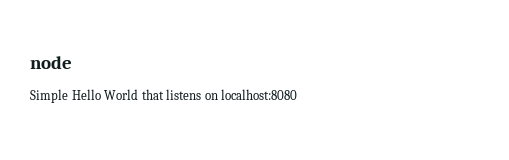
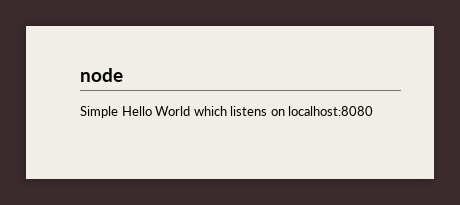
[141,89,164,100] that -> [193,106,227,116] which

